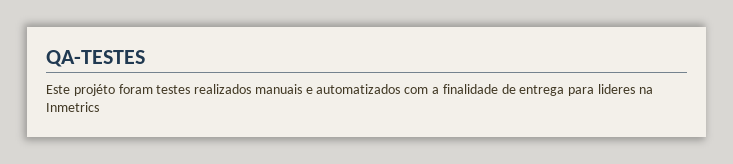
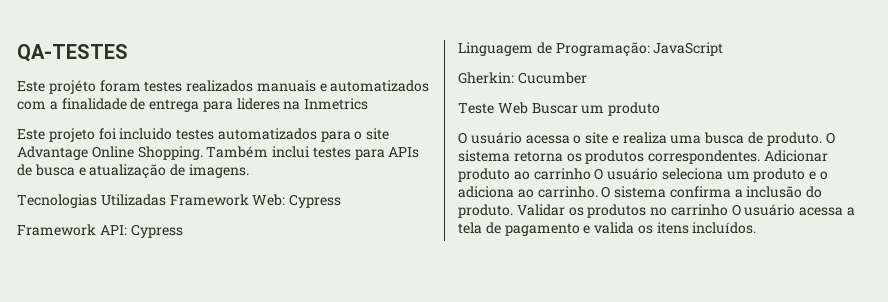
(99, 107) none -> [17,128,390,142] [17,146,420,160] [17,164,249,179] [17,194,342,208] [17,224,183,238] [458,42,724,57] [458,72,587,84] [458,102,661,116] [458,132,835,146] [458,150,828,164] [458,168,829,182] [458,186,823,198] [458,204,856,218] [458,222,757,236] // Este projeto foi incluido testes automatizados para o site Advantage Online Shopping. Também inclui testes para APIs de busca e atualização de imagens. // Tecnologias Utilizadas Framework Web: Cypress // Framework API: Cypress // Linguagem de Programação: JavaScript // Gherkin: Cucumber // Teste Web Buscar um produto // O usuário acessa o site e realiza uma busca de produto. O sistema retorna os produtos correspondentes. Adicionar produto ao carrinho O usuário seleciona um produto e o adiciona ao carrinho. O sistema confirma a inclusão do produto. Validar os produtos no carrinho O usuário acessa a tela de pagamento e valida os itens incluídos.

